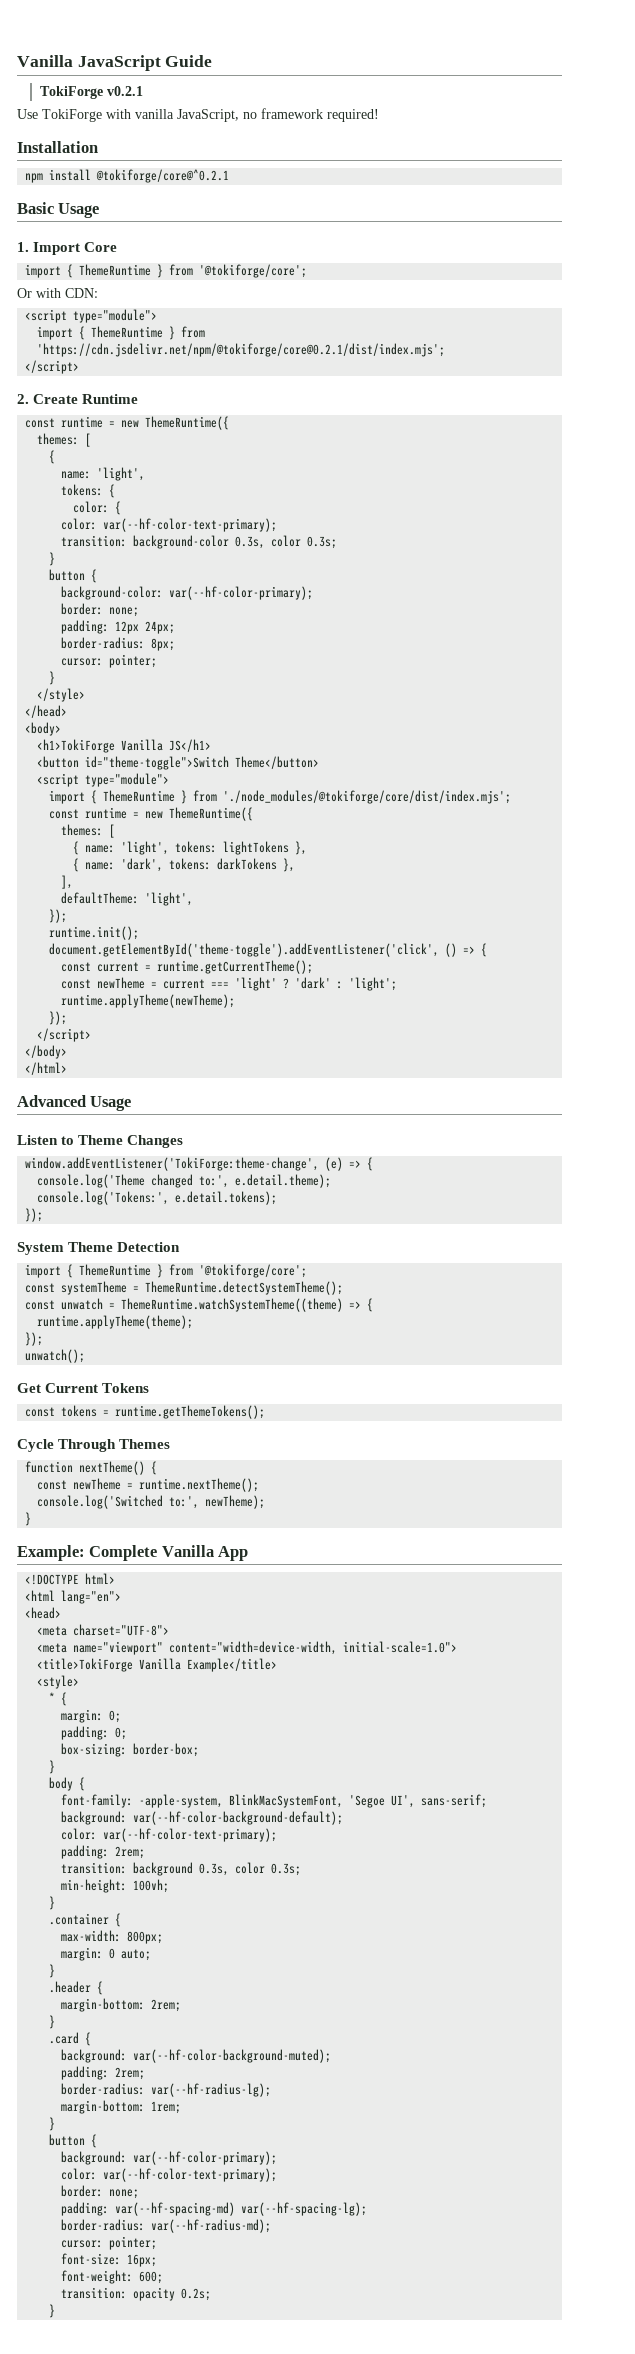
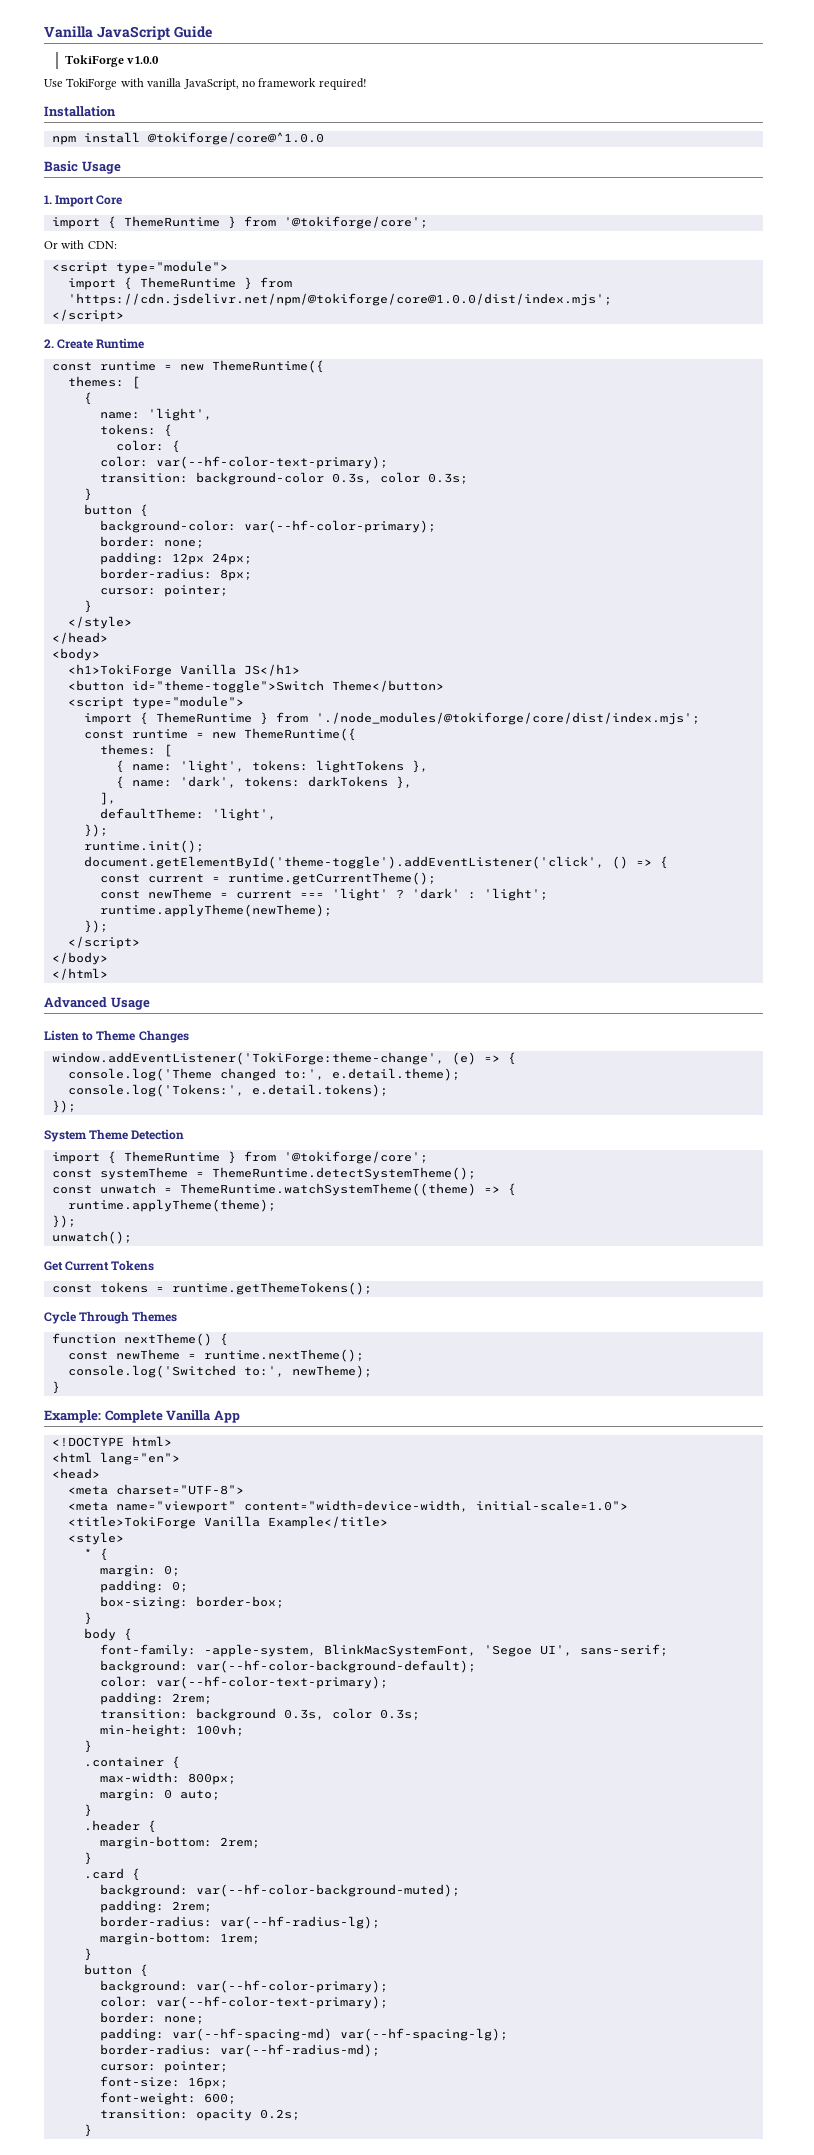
[106,86,143,96] v0.2.1 -> [127,56,160,64] v1.0.0
[96,169,230,183] @tokiforge/core@^0.2.1 -> [147,132,324,145] @tokiforge/core@^1.0.0
[37,343,446,357] 'https://cdn.jsdelivr.net/npm/@tokiforge/core@0.2.1/dist/index.mjs'; -> [67,293,612,306] 'https://cdn.jsdelivr.net/npm/@tokiforge/core@1.0.0/dist/index.mjs';

